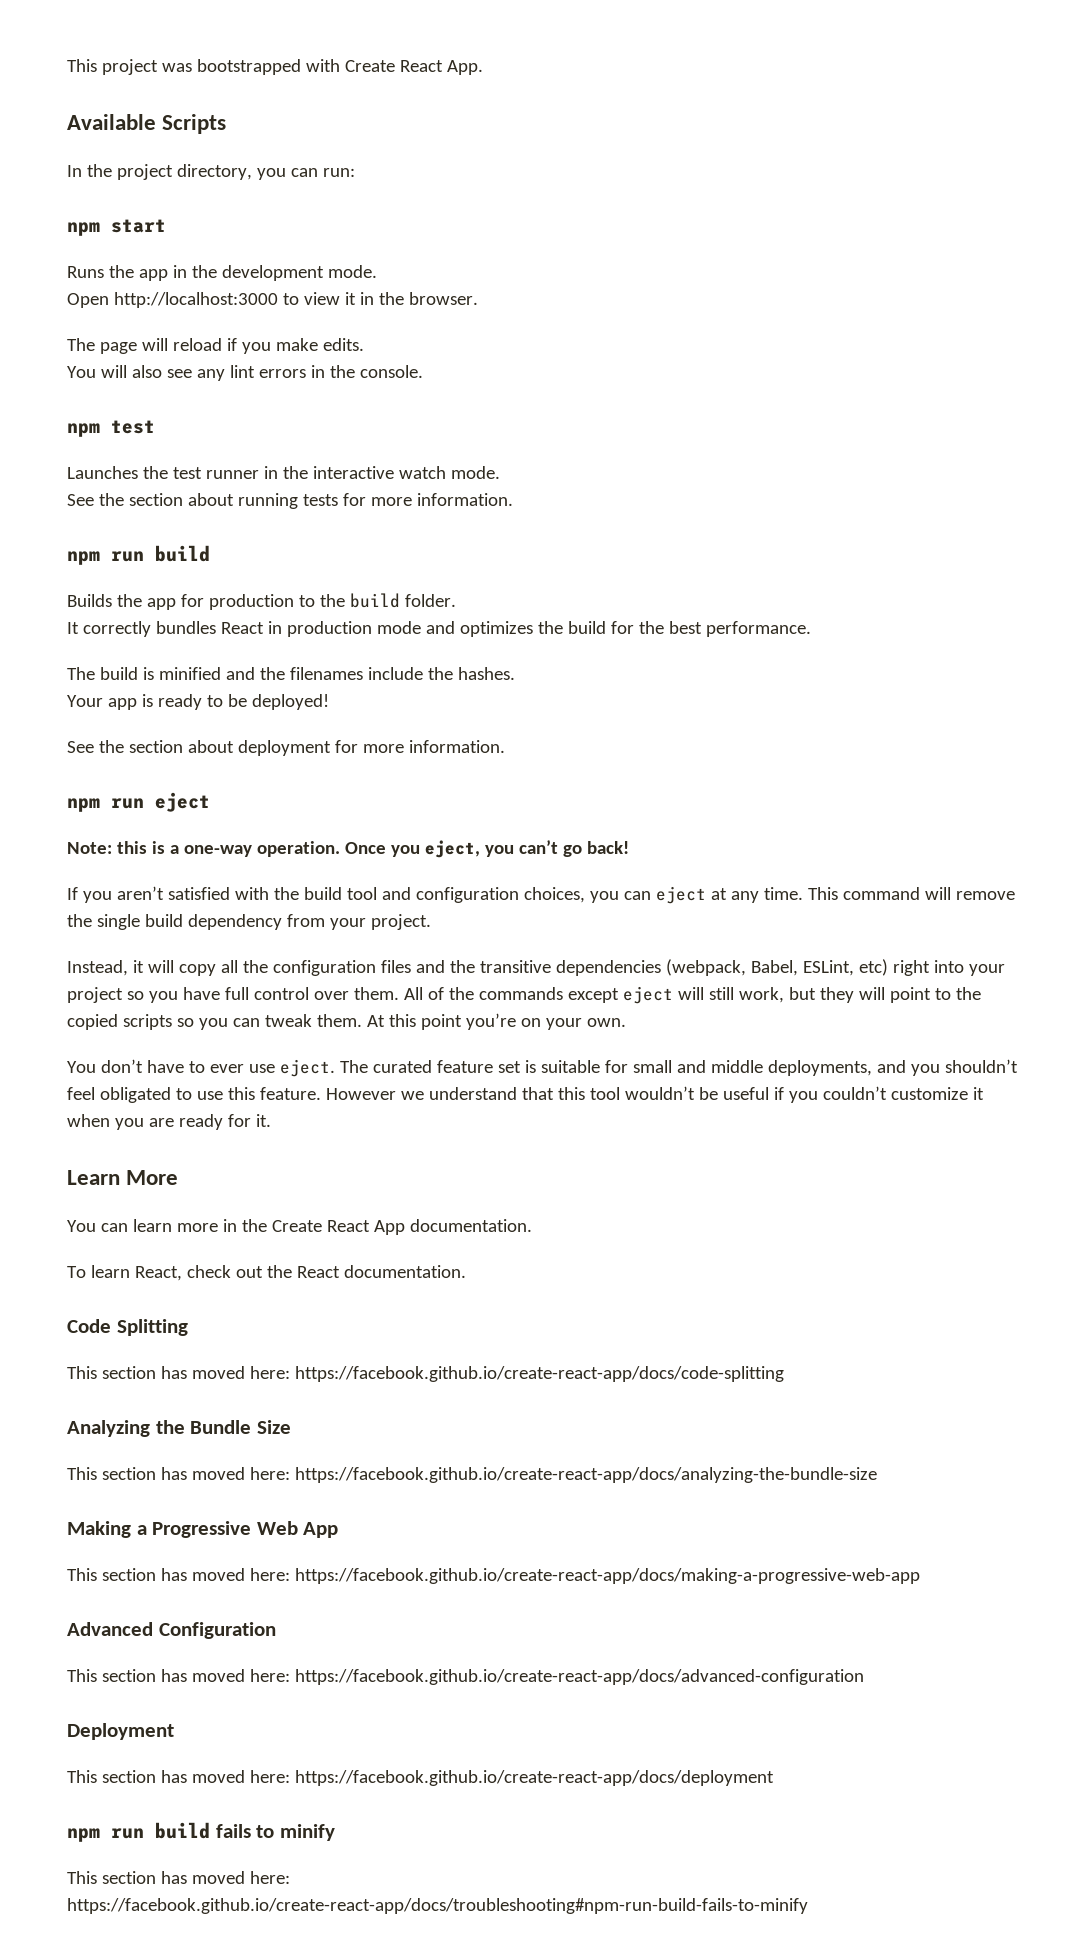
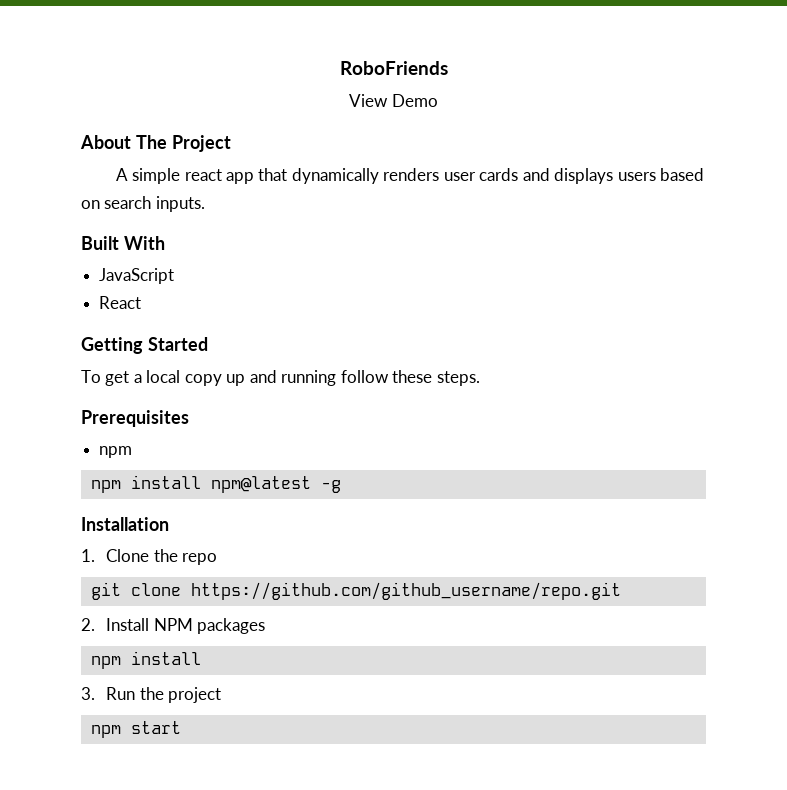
[67,59,483,75] [67,114,227,134] [67,164,355,180] [67,219,166,236] [67,265,377,281] [67,292,478,308] [67,338,364,354] [67,365,423,381] [67,420,155,437] [67,466,500,479] [67,493,513,509] [67,545,210,565] [67,593,456,610] [67,621,811,637] [67,667,515,680] [67,694,329,710] [67,740,505,756] [67,792,210,812] [67,840,629,858] [67,886,1015,904] [67,914,431,930] [67,959,1005,976] [67,986,981,1004] [67,1013,626,1030] [67,1059,1018,1077] [67,1086,984,1103] [67,1114,271,1130] [67,1170,179,1185] [67,1219,532,1235] [67,1265,466,1281] [67,1319,188,1336] [67,1366,784,1382] [67,1420,291,1437] [67,1467,877,1483] [67,1521,339,1538] [67,1568,920,1584] [67,1622,276,1639] [67,1669,864,1685] [67,1723,174,1740] [67,1770,774,1786] [67,1822,335,1842] [67,1871,290,1884] [67,1898,808,1914] This project was bootstrapped with Create React App. // Available Scripts // In the project directory, you can run: // npm start // Runs the app in the development mode. // Open http://localhost:3000 to view it in the browser. // The page will reload if you make edits. // You will also see any lint errors in the console. // npm test // Launches the test runner in the interactive watch mode. // See the section about running tests for more information. // npm run build // Builds the app for production to the build folder. // It correctly bundles React in production mode and optimizes the build for the best performance. // The build is minified and the filenames include the hashes. // Your app is ready to be deployed! // See the section about deployment for more information. // npm run eject // Note: this is a one-way operation. Once you eject, you can’t go back! // If you aren’t satisfied with the build tool and configuration choices, you can eject at any time. This command will remove the single build dependency from your project. // Instead, it will copy all the configuration files and the transitive dependencies (webpack, Babel, ESLint, etc) right into your project so you have full control over them. All of the commands except eject will still work, but they will point to the copied scripts so you can tweak them. At this point you’re on your own. // You don’t have to ever use eject. The curated feature set is suitable for small and middle deployments, and you shouldn’t feel obligated to use this feature. However we understand that this tool wouldn’t be useful if you couldn’t customize it when you are ready for it. // Learn More // You can learn more in the Create React App documentation. // To learn React, check out the React documentation. // Code Splitting // This section has moved here: https://facebook.github.io/create-react-app/docs/code-splitting // Analyzing the Bundle Size // This section has moved here: https://facebook.github.io/create-react-app/docs/analyzing-the-bundle-size // Making a Progressive Web App // This section has moved here: https://facebook.github.io/create-react-app/docs/making-a-progressive-web-app // Advanced Configuration // This section has moved here: https://facebook.github.io/create-react-app/docs/advanced-configuration // Deployment // This section has moved here: https://facebook.github.io/create-react-app/docs/deployment // npm run build fails to minify // This section has moved here: https://facebook.github.io/create-react-app/docs/troubleshooting#npm-run-build-fails-to-minify -> [339,61,448,75] [349,94,438,107] [80,135,231,152] [115,168,705,184] [81,196,205,212] [81,236,165,250] [99,268,175,284] [99,296,142,309] [81,337,208,354] [81,370,480,386] [81,410,189,427] [99,446,133,458] [90,475,341,493] [81,517,169,531] [81,549,217,565] [90,582,621,600] [81,618,265,634] [90,651,201,669] [81,687,221,703] [90,721,181,738] RoboFriends // View Demo // About The Project // A simple react app that dynamically renders user cards and displays users based on search inputs. // Built With // JavaScript // React // Getting Started // To get a local copy up and running follow these steps. // Prerequisites // npm // npm install npm@latest -g // Installation // 1. Clone the repo // git clone https://github.com/github_username/repo.git // 2. Install NPM packages // npm install // 3. Run the project // npm start

